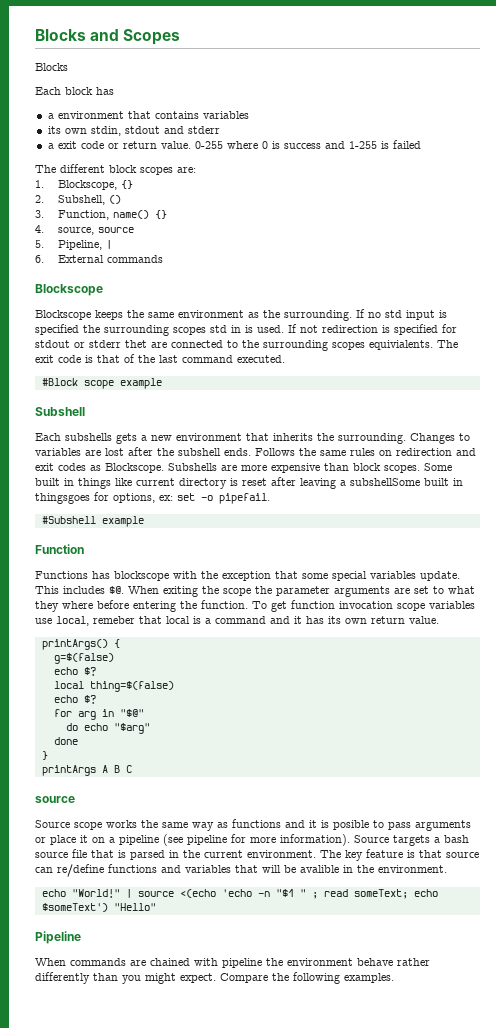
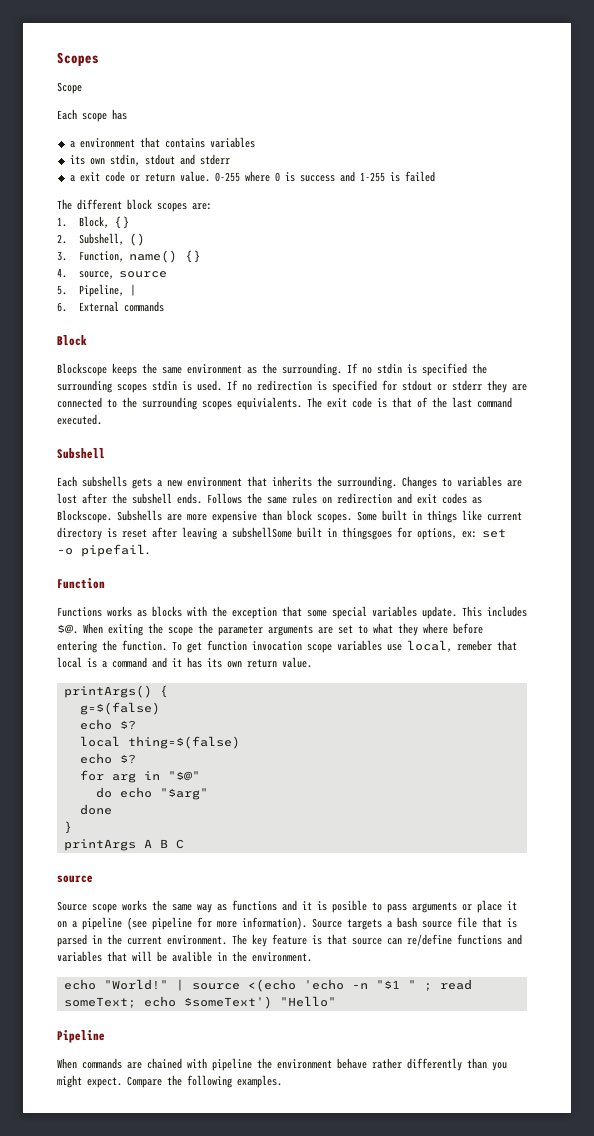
[35,29,120,41] Blocks and -> (57, 59) none
[35,63,68,71] [35,87,93,95] Blocks // Each block -> [57,82,82,94] [57,109,107,122] Scope // Each scope
[57,180,117,190] Blockscope, -> [78,216,109,228] Block,
[35,284,103,296] Blockscope -> [57,335,87,346] Block
[385,310,435,320] std input -> [377,363,402,374] stdin
[210,325,241,333] std in -> [152,380,177,391] stdin
[300,325,318,333] not -> [242,384,252,391] no
[125,340,147,348] thet -> [487,380,507,393] they
[41,378,162,389] // #Block scope example -> (102, 419) none
[41,516,144,527] // #Subshell example -> (150, 550) none
[92,571,169,581] has blockscope -> [107,606,182,617] works as blocks

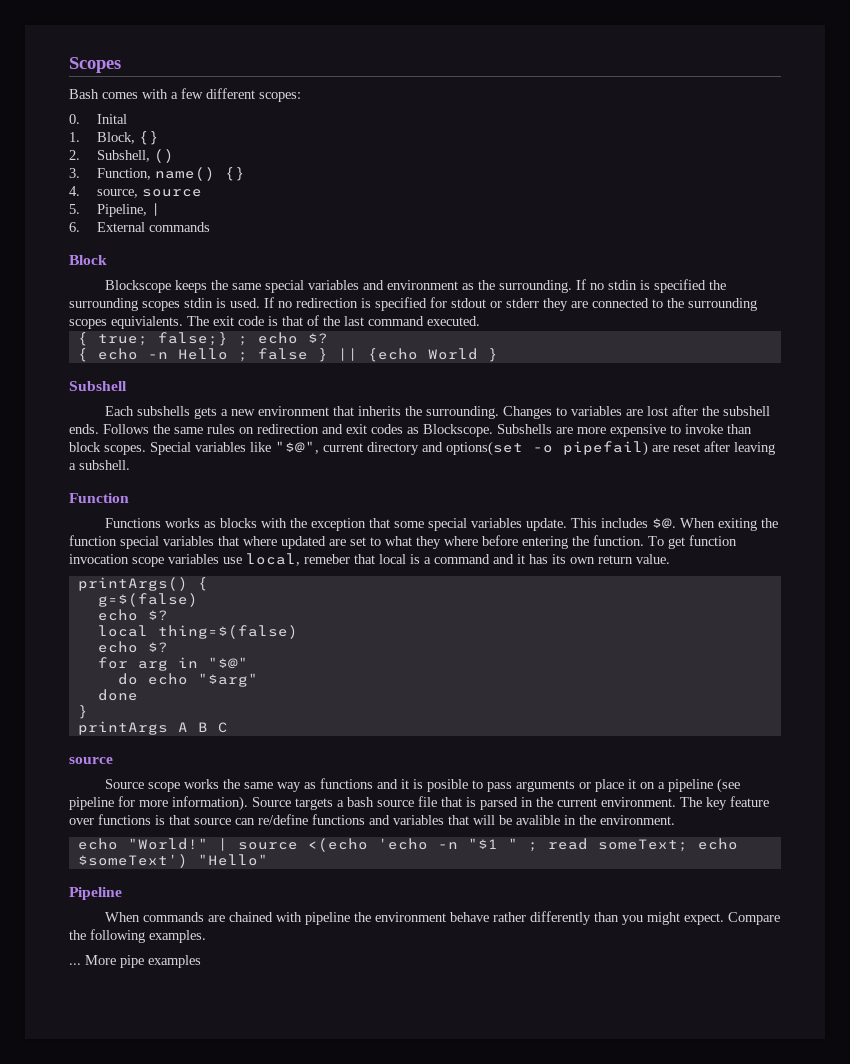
[57,82,82,94] [57,109,127,122] [69,137,255,148] [69,154,230,166] [69,171,435,182] [57,199,212,212] Scope // Each scope has // a environment that contains variables // its own stdin, stdout and stderr // a exit code or return value. 0-255 where 0 is success and 1-255 is failed // The different block scopes are: -> [69,88,301,102] [69,114,128,124] Bash comes with a few different scopes: // 0. Inital
(182, 370) none -> [264,280,384,293] special variables and
(102, 419) none -> [77,332,328,346] [77,348,498,362] // { true; false;} ; echo $? // { echo -n Hello ; false } || {echo World }
(257, 517) none -> [670,424,723,434] to invoke
[357,510,522,523] [57,527,506,540] [57,544,150,557] Some built in things like current directory is reset after leaving a subshellSome built in thingsgoes for options, ex: set -o pipefail. -> [150,441,775,456] [69,460,130,470] Special variables like "$@", current directory and options(set -o pipefail) are reset after leaving a subshell.
[168,623,313,636] scope the parameter arguments -> [69,535,326,549] function special variables that where updated
(307, 939) none -> [69,814,151,825] over functions
(282, 1081) none -> [69,955,201,968] // ... More pipe examples

